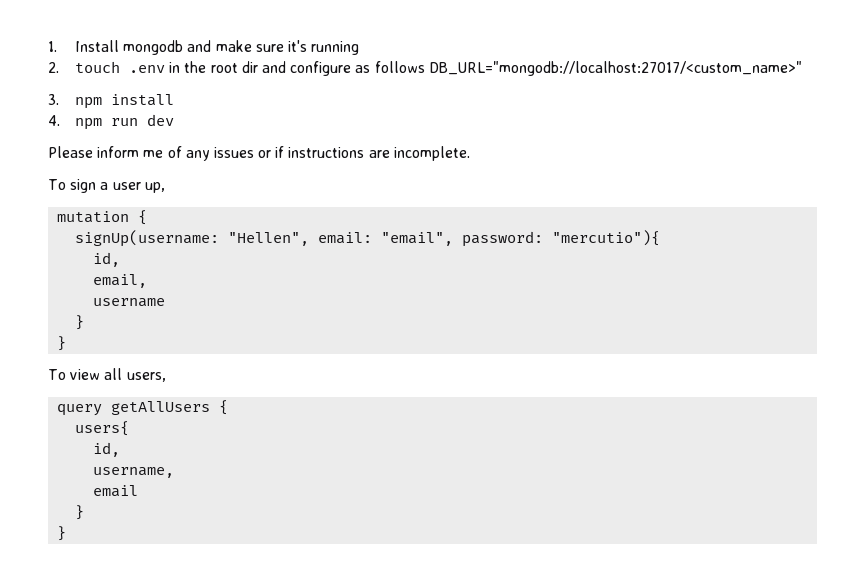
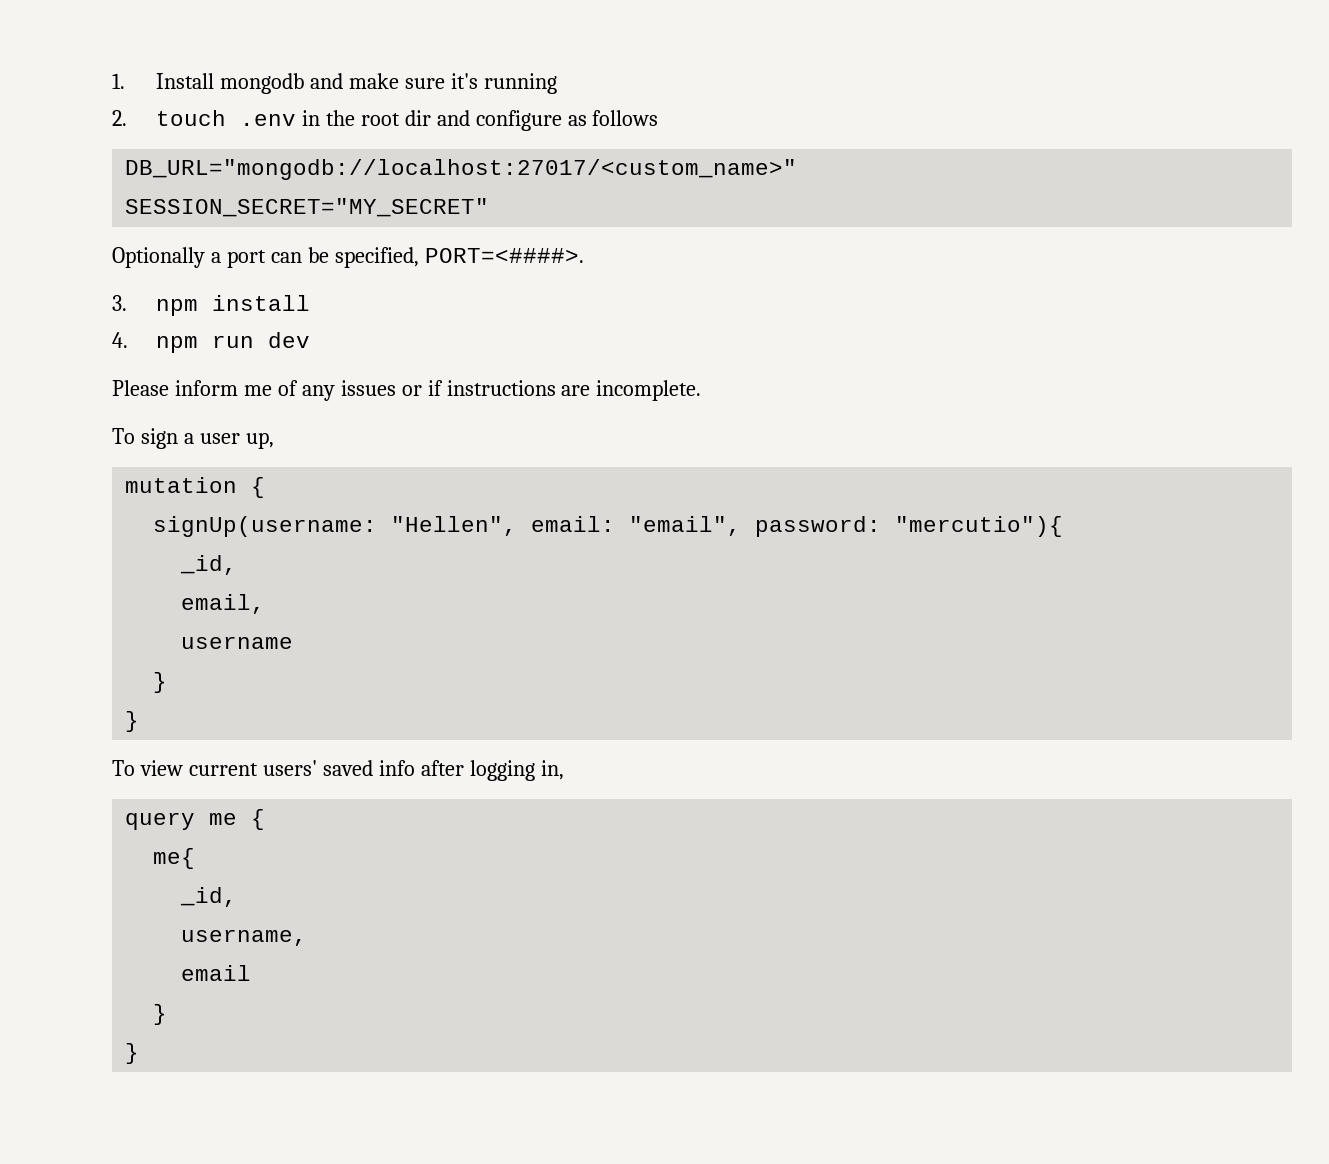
(425, 67) none -> (659, 118) //
(802, 68) none -> [125,198,490,217] [112,247,584,268] // SESSION_SECRET="MY_SECRET" // Optionally a port can be specified, PORT=<####>.
[93,252,121,267] id, -> [180,555,238,575] _id,
[104,368,166,382] all users, -> [188,760,564,781] current users' saved info after logging in,
[111,400,229,415] [75,421,130,436] [93,442,121,457] getAllUsers { // users{ // id, -> [209,809,266,830] [153,848,196,869] [180,887,238,907] me { // me{ // _id,

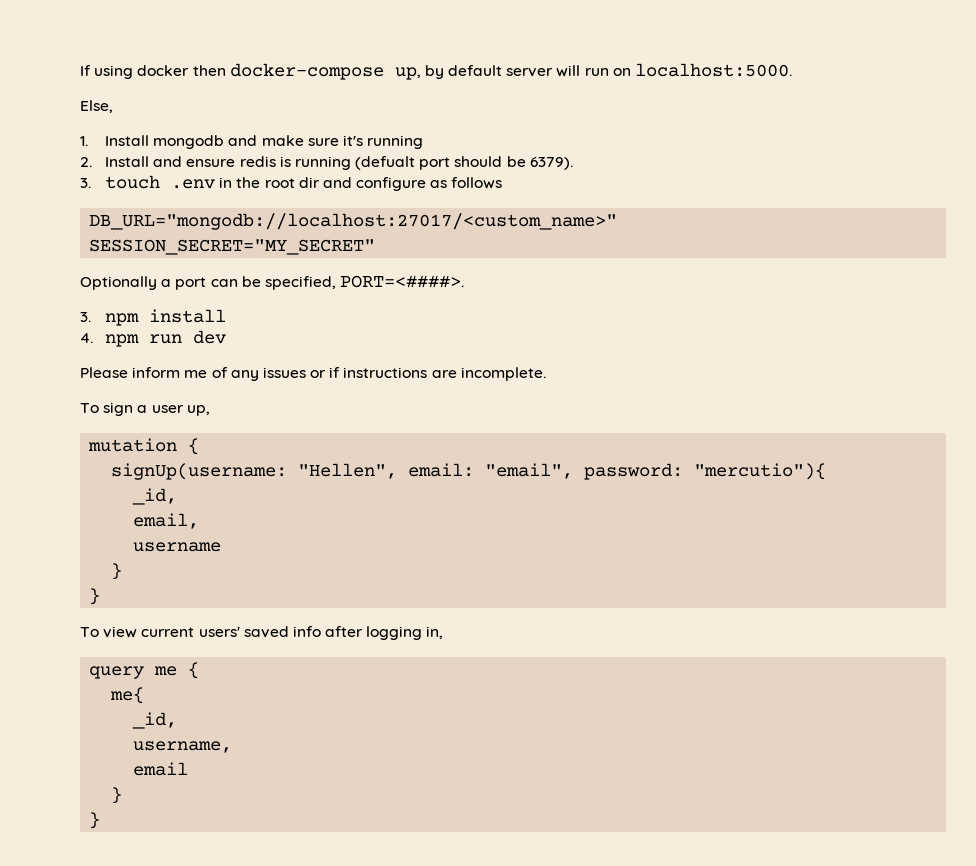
(112, 81) none -> [80,63,793,80] [80,100,113,113] If using docker then docker-compose up, by default server will run on localhost:5000. // Else, //
(127, 118) none -> [105,156,573,170] [80,178,91,188] Install and ensure redis is running (defualt port should be 6379). // 3.

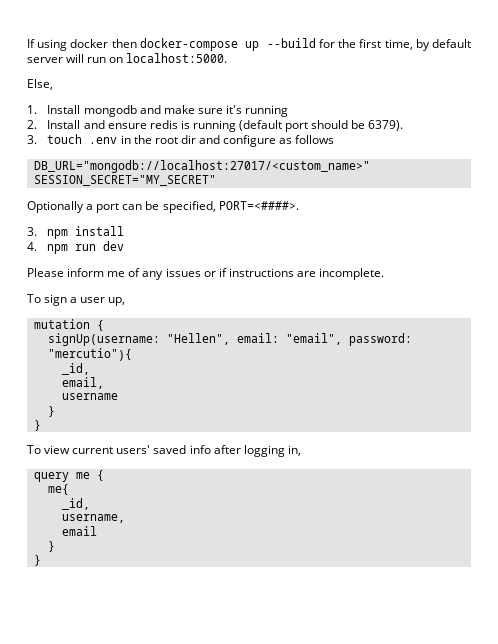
[394,67,421,80] up, -> [245,38,413,51] up --build for the first time,
[355,156,416,170] (defualt -> [239,120,283,131] (default

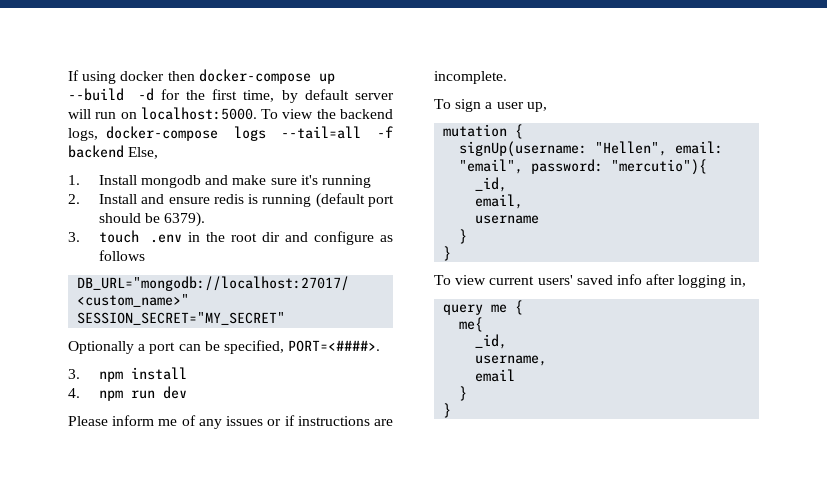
(316, 43) none -> [137,88,154,101] -d
(228, 58) // -> [261,109,393,119] [68,126,393,141] [68,145,124,158] To view the backend logs, docker-compose logs --tail=all -f backend

